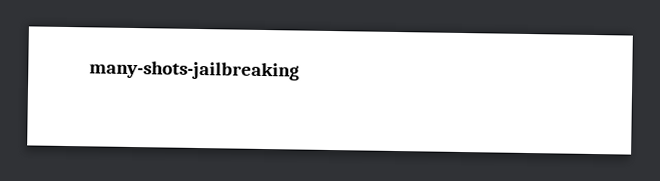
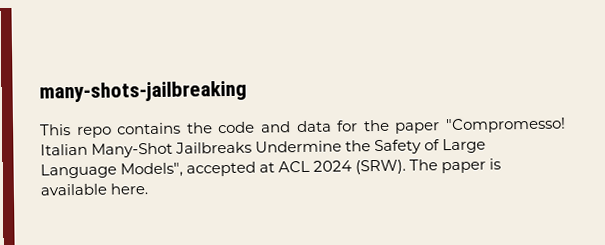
(300, 70) none -> [40,117,566,139] [40,138,487,158] [40,158,502,179] [40,183,149,196] // This repo contains the code and data for the paper "Compromesso! Italian Many-Shot Jailbreaks Undermine the Safety of Large Language Models", accepted at ACL 2024 (SRW). The paper is available here.

